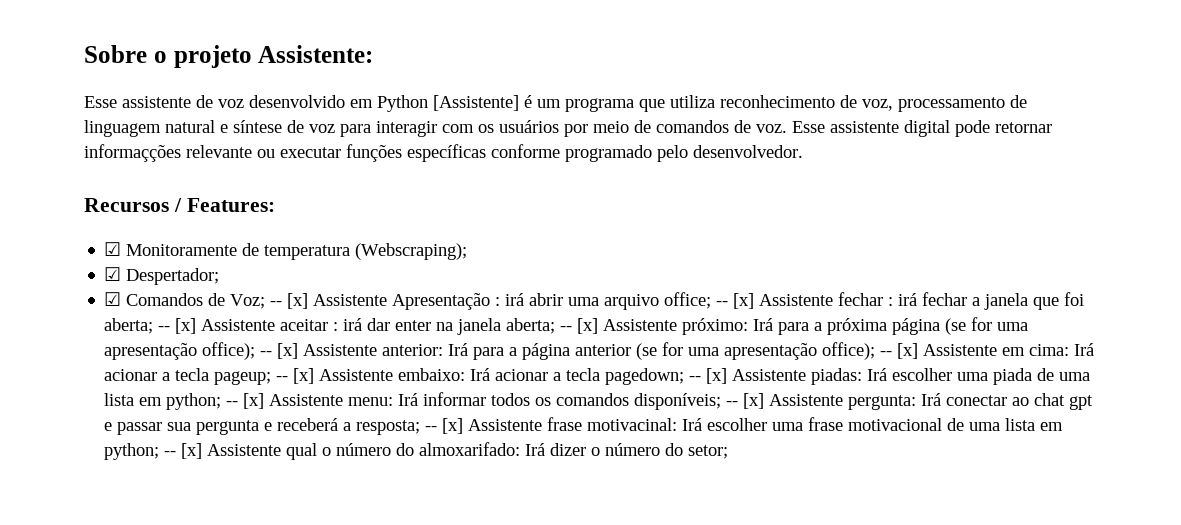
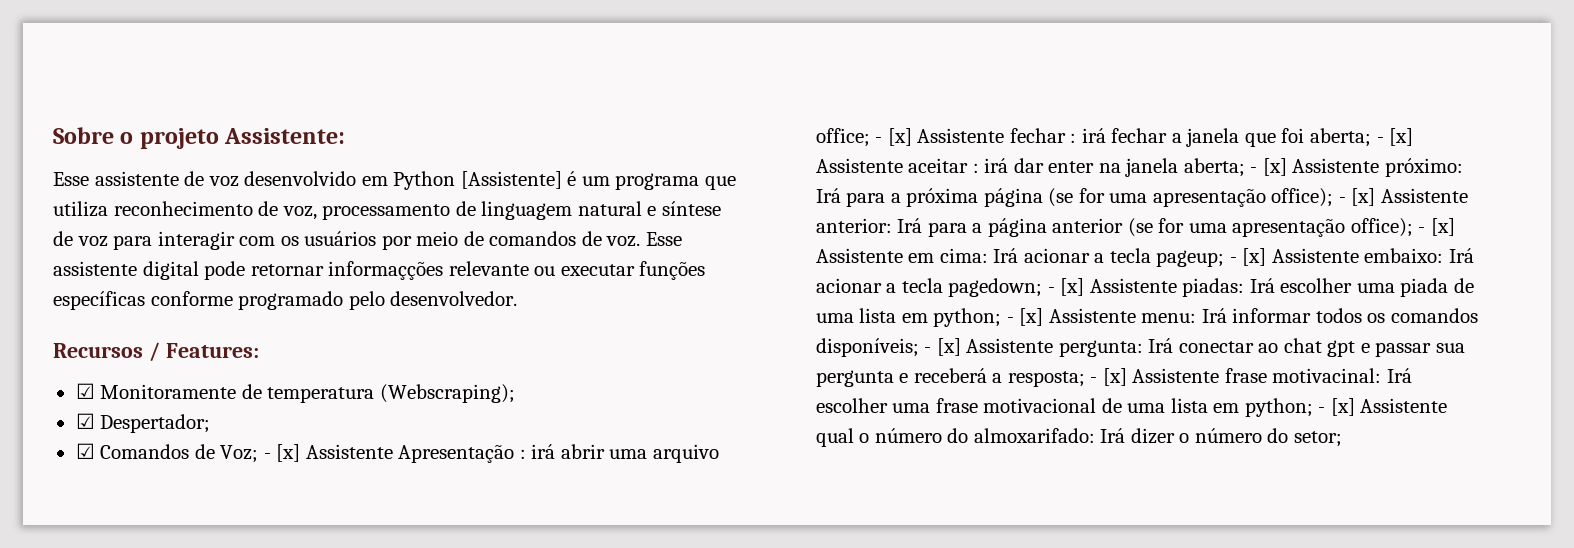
[270,301,283,306] -- -> [263,453,271,459] -
[716,301,729,306] -- -> [875,137,883,143] -
[158,326,171,331] -- -> [1376,137,1384,143] -
[560,326,573,331] -- -> [1250,167,1258,173] -
[260,351,273,356] -- -> [1338,197,1346,203] -
[880,351,893,356] -- -> [1418,227,1426,233] -
[276,376,289,381] -- -> [1229,257,1237,263] -
[689,376,702,381] -- -> [1047,287,1055,293] -
[226,401,239,406] -- -> [1006,317,1014,323] -
[726,401,739,406] -- -> [924,347,932,353] -
[425,426,438,431] -- -> [1090,377,1098,383] -
[164,451,177,456] -- -> [1318,407,1326,413] -

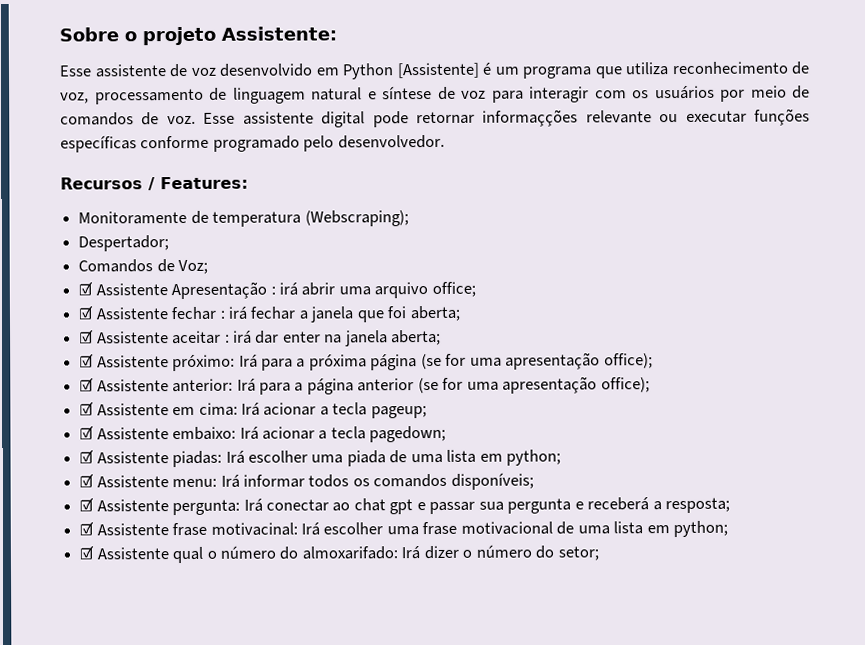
[75,383,95,399] ☑ -> (248, 183) none
[75,413,95,429] ☑ -> (409, 218) none
[75,443,95,459] ☑ -> (170, 243) none
[263,444,301,462] - [x] -> [78,281,94,296] // ☑
[875,128,912,146] - [x] -> [78,305,94,320] // ☑
[1376,128,1414,146] - [x] -> [79,329,95,344] // ☑
[1250,158,1287,176] - [x] -> [79,353,95,368] // ☑
[1338,188,1376,206] - [x] -> [79,377,95,392] // ☑
[1418,218,1455,236] - [x] -> [79,401,95,416] // ☑
[1229,248,1267,266] - [x] -> [79,425,95,440] // ☑
[1047,278,1085,296] - [x] -> [79,449,95,464] // ☑
[1006,308,1044,326] - [x] -> [79,473,95,488] // ☑
[924,338,961,356] - [x] -> [79,497,95,512] // ☑
[1090,368,1127,386] - [x] -> [79,521,95,536] // ☑
[1318,398,1355,416] - [x] -> [79,545,95,560] // ☑

